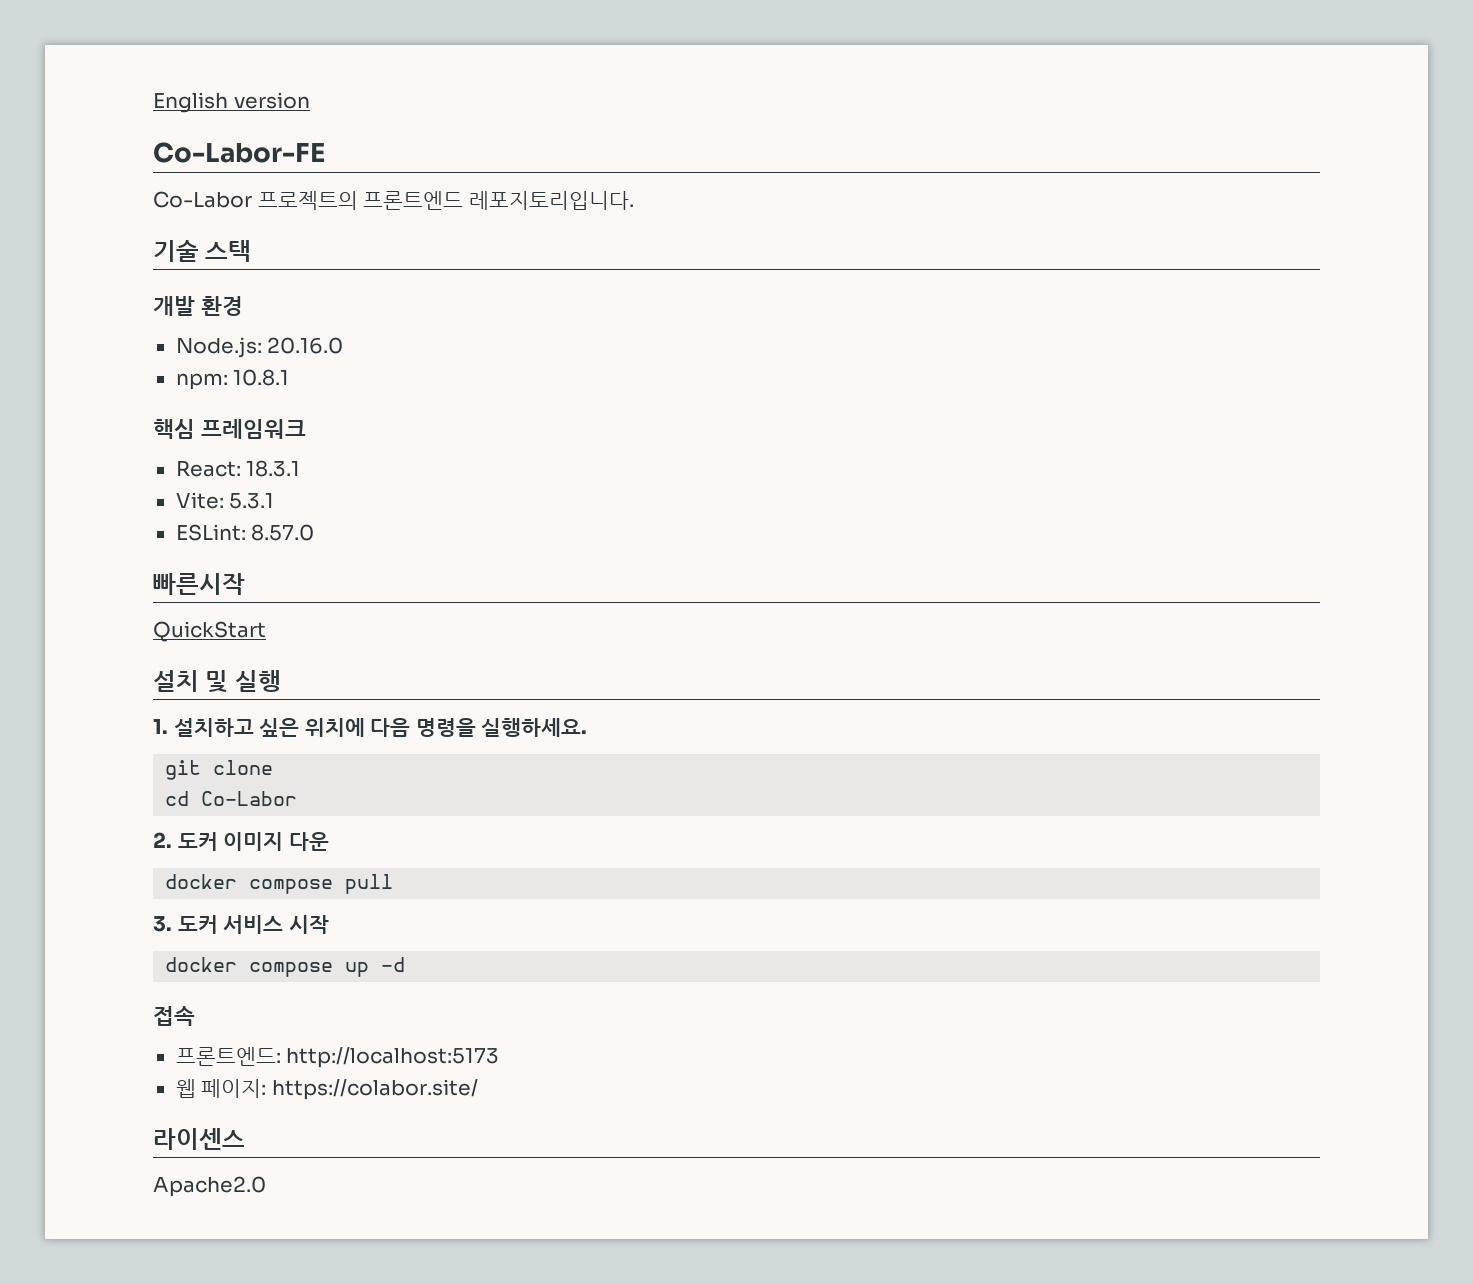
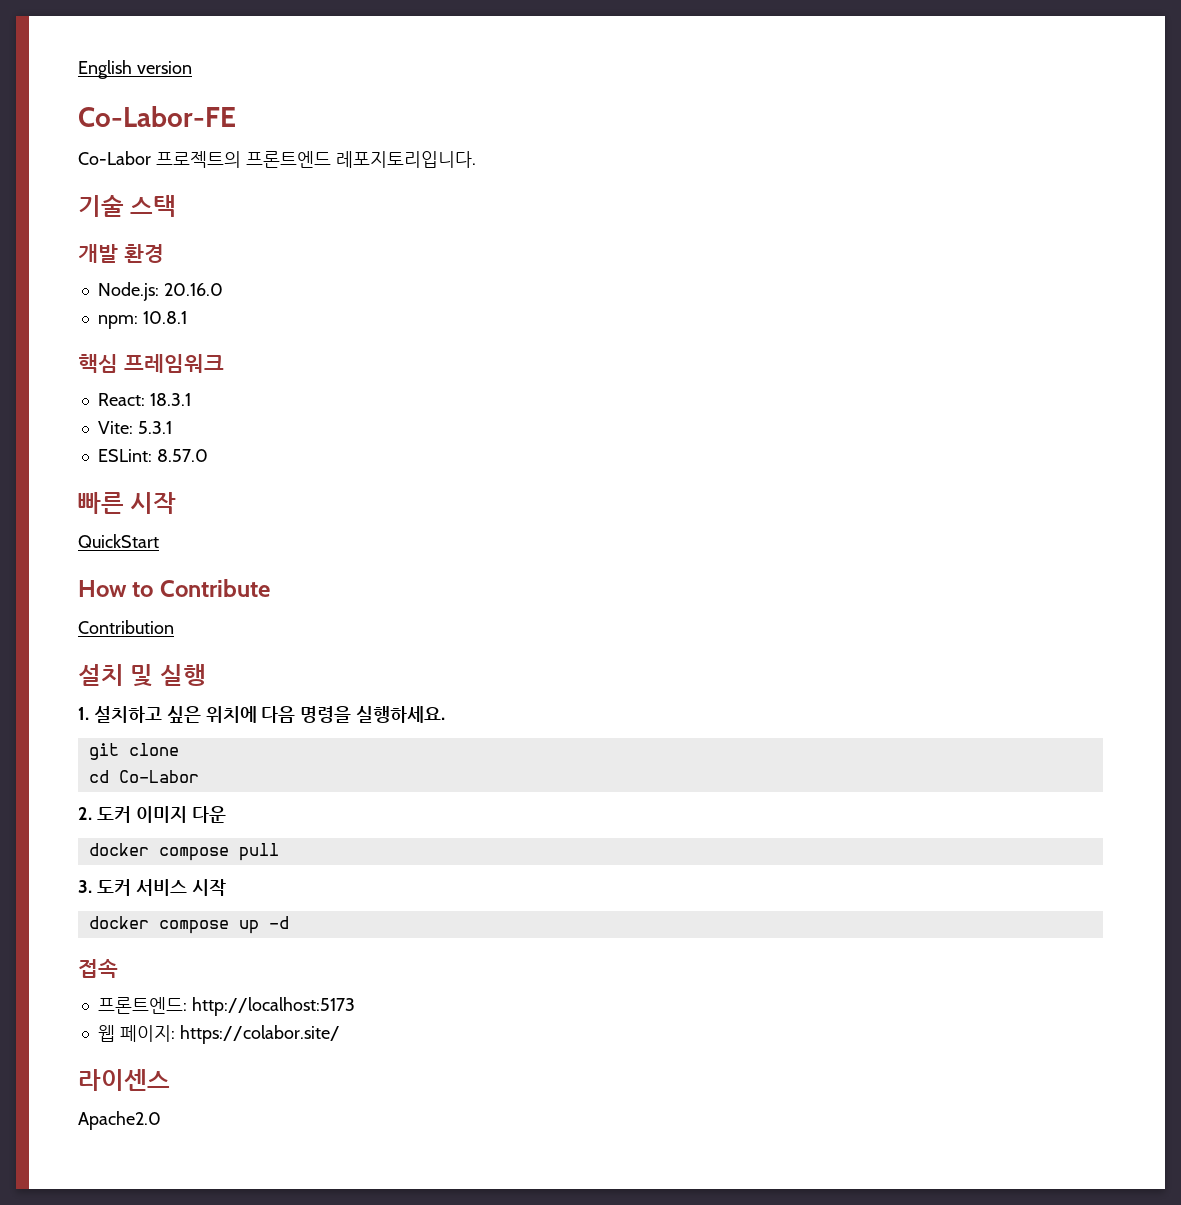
[153,573,245,595] 빠른시작 -> [78,492,177,514] 빠른 시작
(266, 631) none -> [78,579,270,597] [78,620,174,634] // How to Contribute // Contribution

